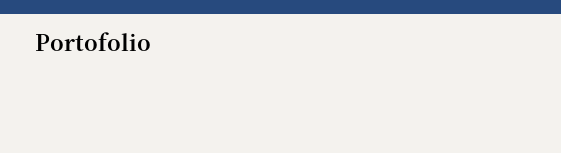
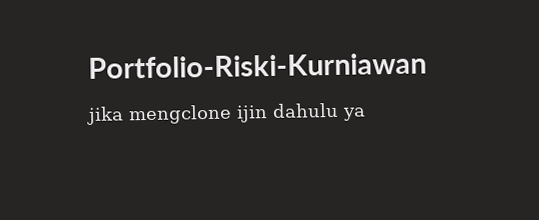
[35,32,151,51] Portofolio -> [88,52,427,79] [86,102,366,125] Portfolio-Riski-Kurniawan // jika mengclone ijin dahulu ya

